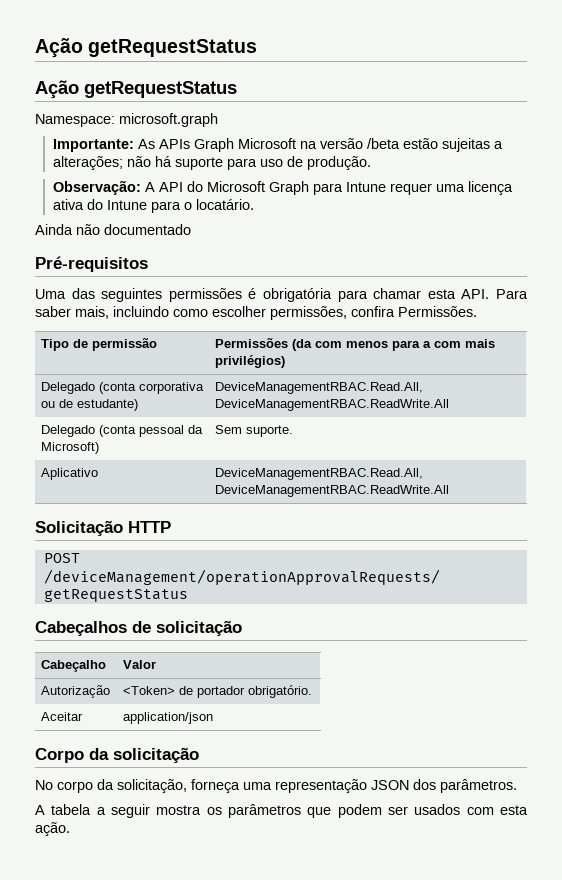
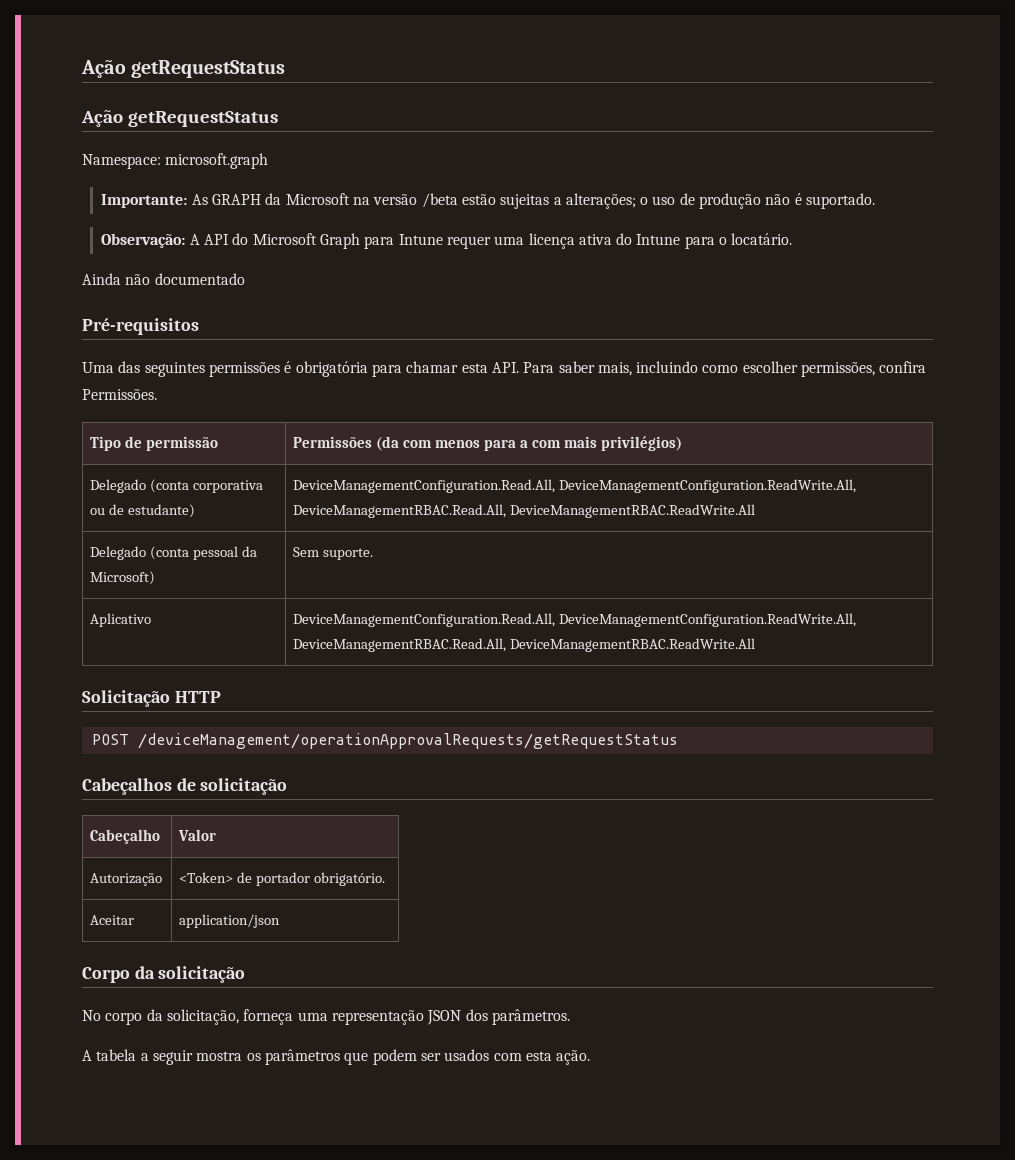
[159,138,235,152] APIs Graph -> [211,193,282,205] GRAPH da
[127,156,372,170] não há suporte para uso de produção. -> [640,193,876,209] o uso de produção não é suportado.
(139, 405) none -> [293,479,857,493] DeviceManagementConfiguration.Read.All, DeviceManagementConfiguration.ReadWrite.All,
(99, 474) none -> [293,613,857,627] DeviceManagementConfiguration.Read.All, DeviceManagementConfiguration.ReadWrite.All,

